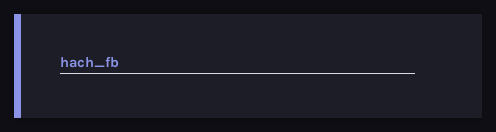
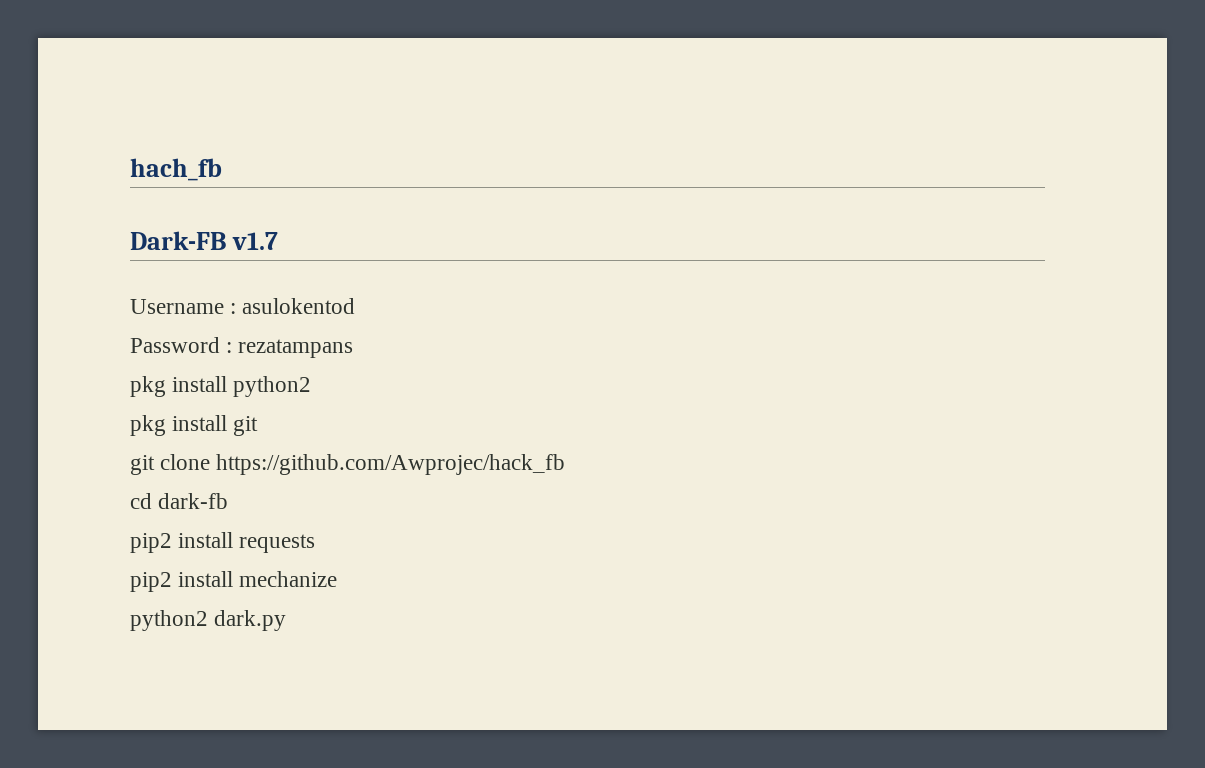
(119, 62) none -> [130,231,278,250] [130,298,356,314] [130,337,354,358] [130,376,312,397] [130,415,259,436] [130,454,566,475] [130,493,229,509] [130,532,316,553] [130,571,338,592] [130,610,287,631] // Dark-FB v1.7 // Username : asulokentod // Password : rezatampans // pkg install python2 // pkg install git // git clone https://github.com/Awprojec/hack_fb // cd dark-fb // pip2 install requests // pip2 install mechanize // python2 dark.py

